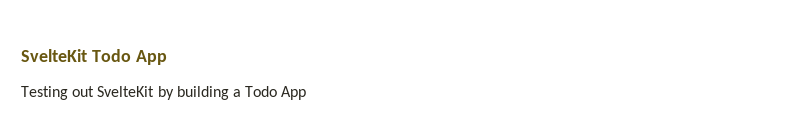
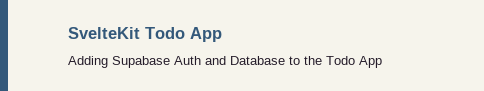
[21,86,241,100] Testing out SvelteKit by building a -> [68,56,322,68] Adding Supabase Auth and Database to the

